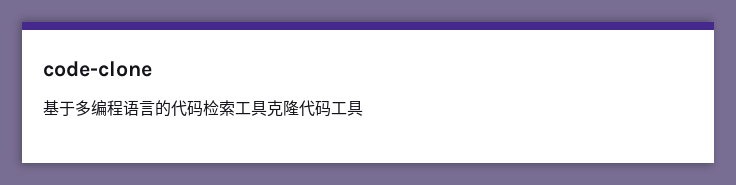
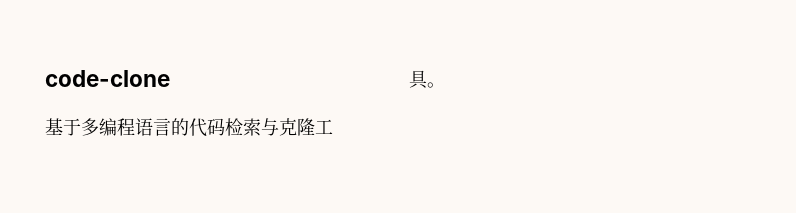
[235,100,363,117] 工具克隆代码工具 -> [261,118,333,136] [409,70,445,89] 与克隆工具。

